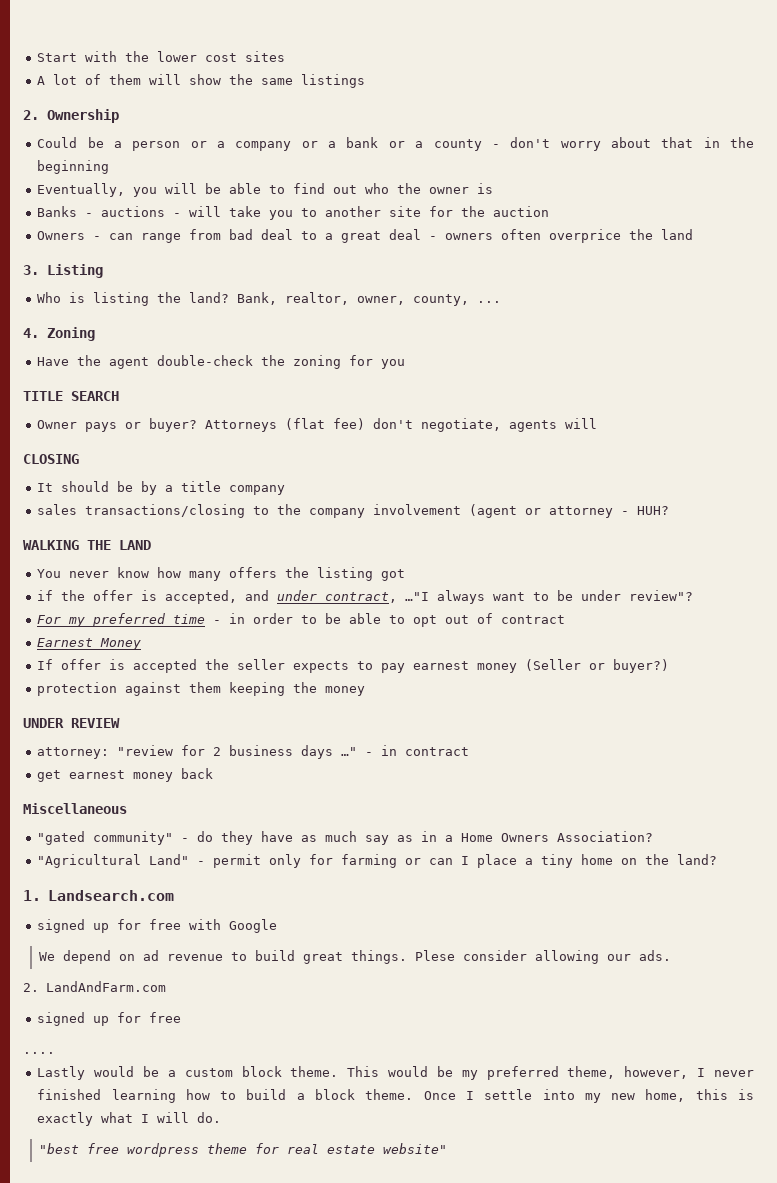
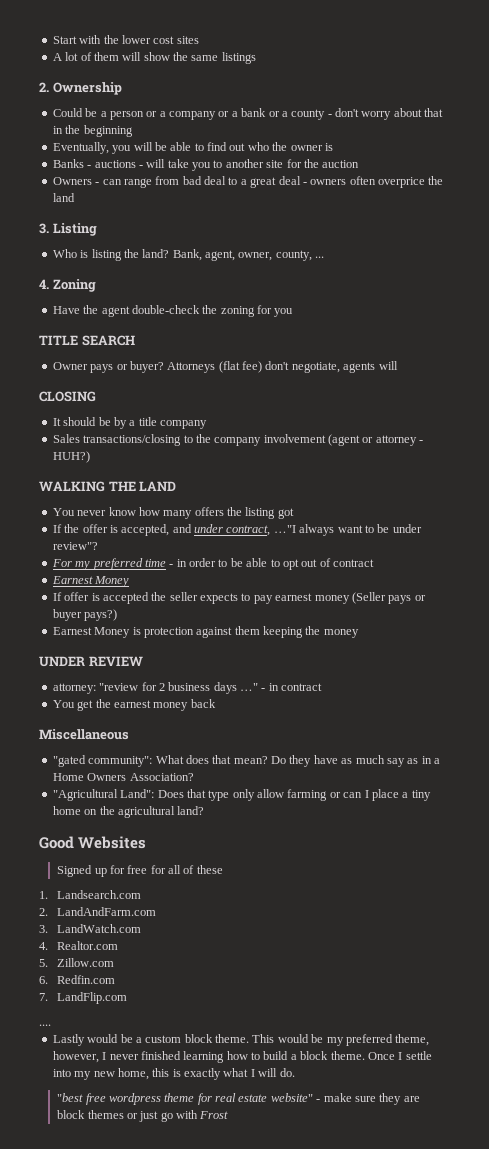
[285,292,350,305] realtor, -> [205,250,235,261] agent,
[37,504,78,515] sales -> [52,434,80,443] Sales
[637,506,670,515] HUH? -> [52,451,90,463] HUH?)
[37,590,54,601] if -> [52,524,62,533] If
[589,659,670,673] or buyer?) // -> [388,595,426,604] [52,609,118,621] [52,627,141,638] pays or buyer pays?) // Earnest Money is
[37,770,62,782] get -> [52,699,111,711] You get the
[93,831,214,845] community" - do -> [88,755,286,767] community": What does that mean? Do
[149,854,334,868] Land" - permit only for -> [120,789,284,801] Land": Does that type only allow
(670, 859) none -> [117,806,175,818] agricultural
[23,890,174,901] [37,919,278,933] [38,950,671,964] [23,981,166,992] [37,1012,182,1026] 1. Landsearch.com // signed up for free with Google // We depend on ad revenue to build great things. Plese consider allowing our ads. // 2. LandAndFarm.com // signed up for free -> [39,836,147,849] [57,865,223,877] [39,890,142,899] [39,907,157,916] [39,924,142,933] [39,941,119,950] [39,958,115,967] [39,975,116,984] [39,992,128,1004] Good Websites // Signed up for free for all of these // 1. Landsearch.com // 2. LandAndFarm.com // 3. LandWatch.com // 4. Realtor.com // 5. Zillow.com // 6. Redfin.com // 7. LandFlip.com
(447, 1148) none -> [316,1093,420,1105] [57,1110,229,1122] - make sure they are block themes or just go with Frost

